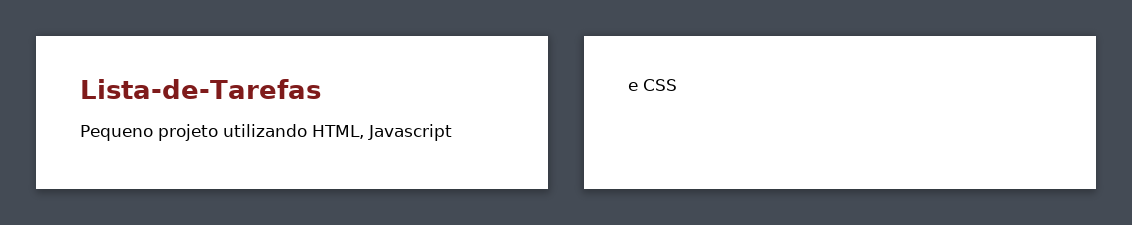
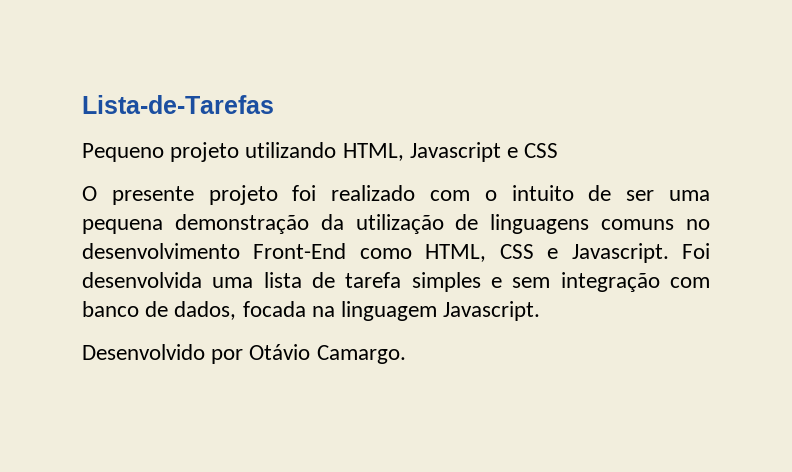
(677, 85) none -> [82,185,710,205] [82,214,710,234] [82,243,711,263] [82,272,710,292] [82,301,541,321] [82,344,406,364] // O presente projeto foi realizado com o intuito de ser uma pequena demonstração da utilização de linguagens comuns no desenvolvimento Front-End como HTML, CSS e Javascript. Foi desenvolvida uma lista de tarefa simples e sem integração com banco de dados, focada na linguagem Javascript. // Desenvolvido por Otávio Camargo.

